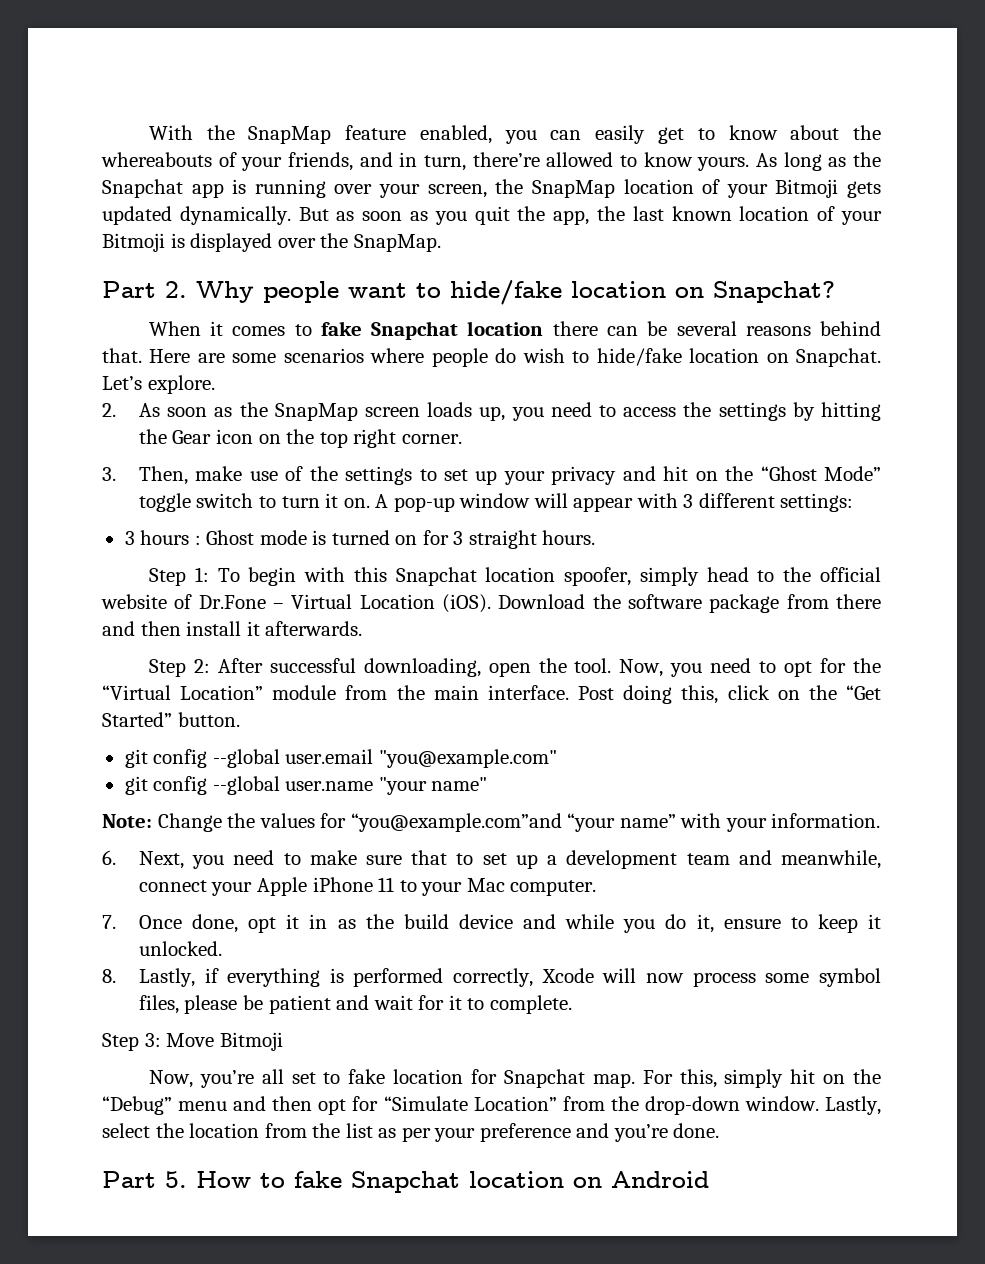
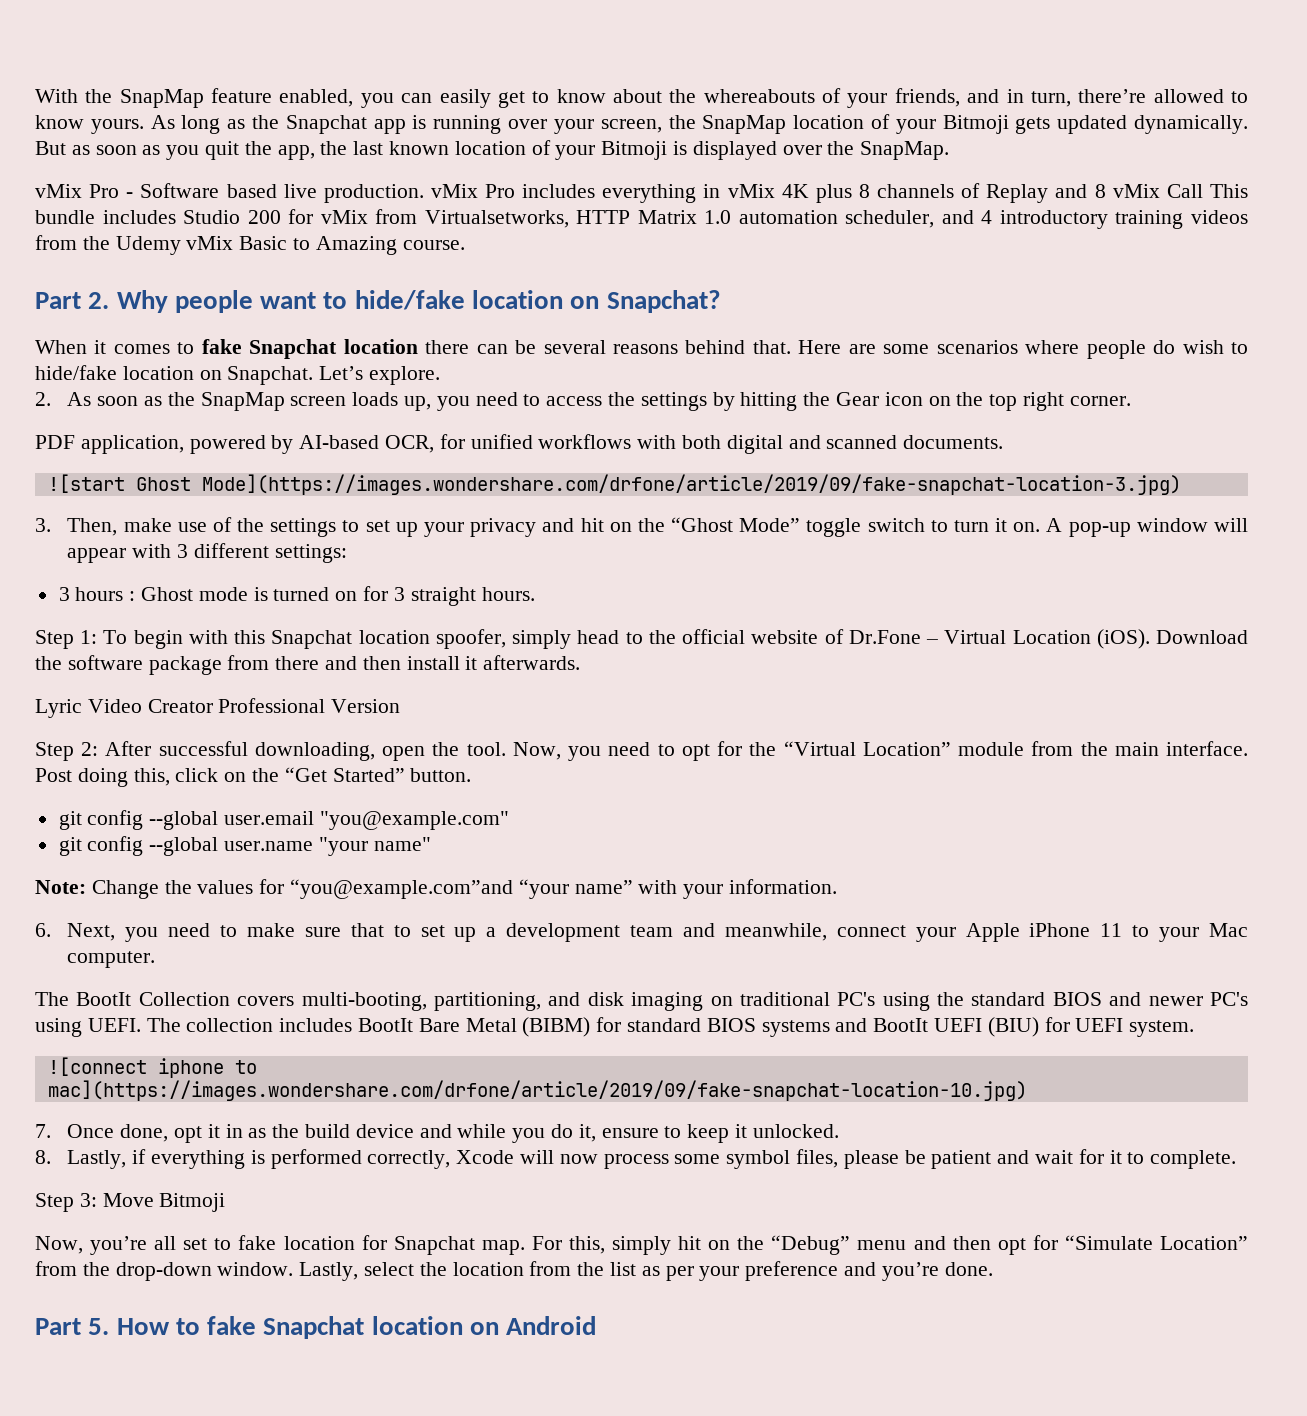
(441, 243) none -> [35,183,1249,203] [35,209,1248,229] [35,235,465,255] // vMix Pro - Software based live production. vMix Pro includes everything in vMix 4K plus 8 channels of Replay and 8 vMix Call This bundle includes Studio 200 for vMix from Virtualsetworks, HTTP Matrix 1.0 automation scheduler, and 4 introductory training videos from the Udemy vMix Basic to Amazing course.
(462, 439) none -> [35,434,1004,454] [47,474,1181,495] // PDF application, powered by AI-based OCR, for unified workflows with both digital and scanned documents. // ![start Ghost Mode](https://images.wondershare.com/drfone/article/2019/09/fake-snapchat-location-3.jpg)
(363, 628) none -> [35,698,401,718] // Lyric Video Creator Professional Version
(597, 888) none -> [35,992,1249,1011] [35,1017,1195,1037] [47,1057,257,1078] [47,1080,1027,1101] // The BootIt Collection covers multi-booting, partitioning, and disk imaging on traditional PC's using the standard BIOS and newer PC's using UEFI. The collection includes BootIt Bare Metal (BIBM) for standard BIOS systems and BootIt UEFI (BIU) for UEFI system. // ![connect iphone to mac](https://images.wondershare.com/drfone/article/2019/09/fake-snapchat-location-10.jpg)

